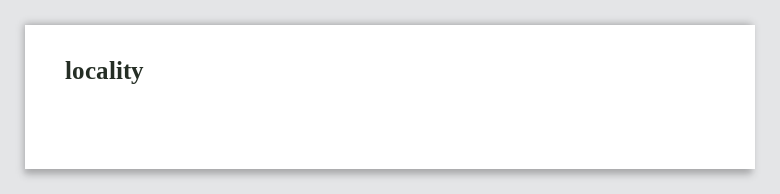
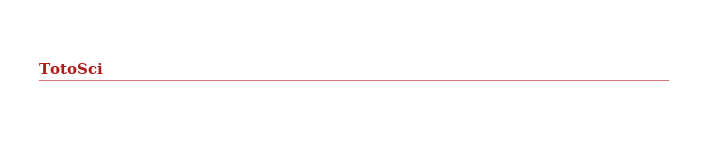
[65,61,144,84] locality -> [39,63,103,74] TotoSci

